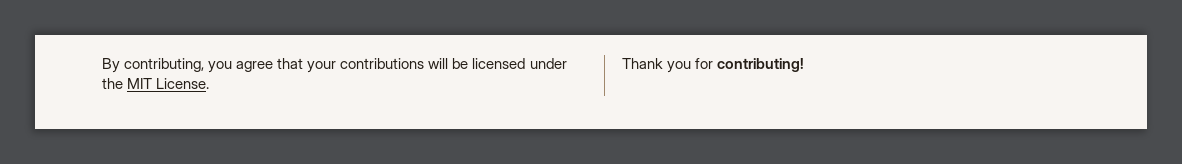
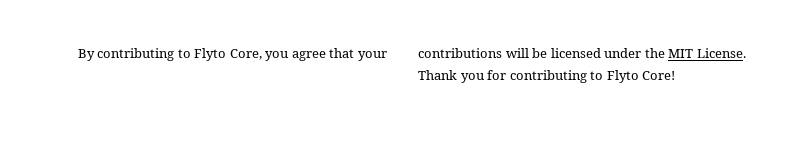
[124,58,205,72] contributing, -> [97,48,262,61] contributing to Flyto Core,
[717,58,805,72] contributing! -> [509,70,676,83] contributing to Flyto Core!

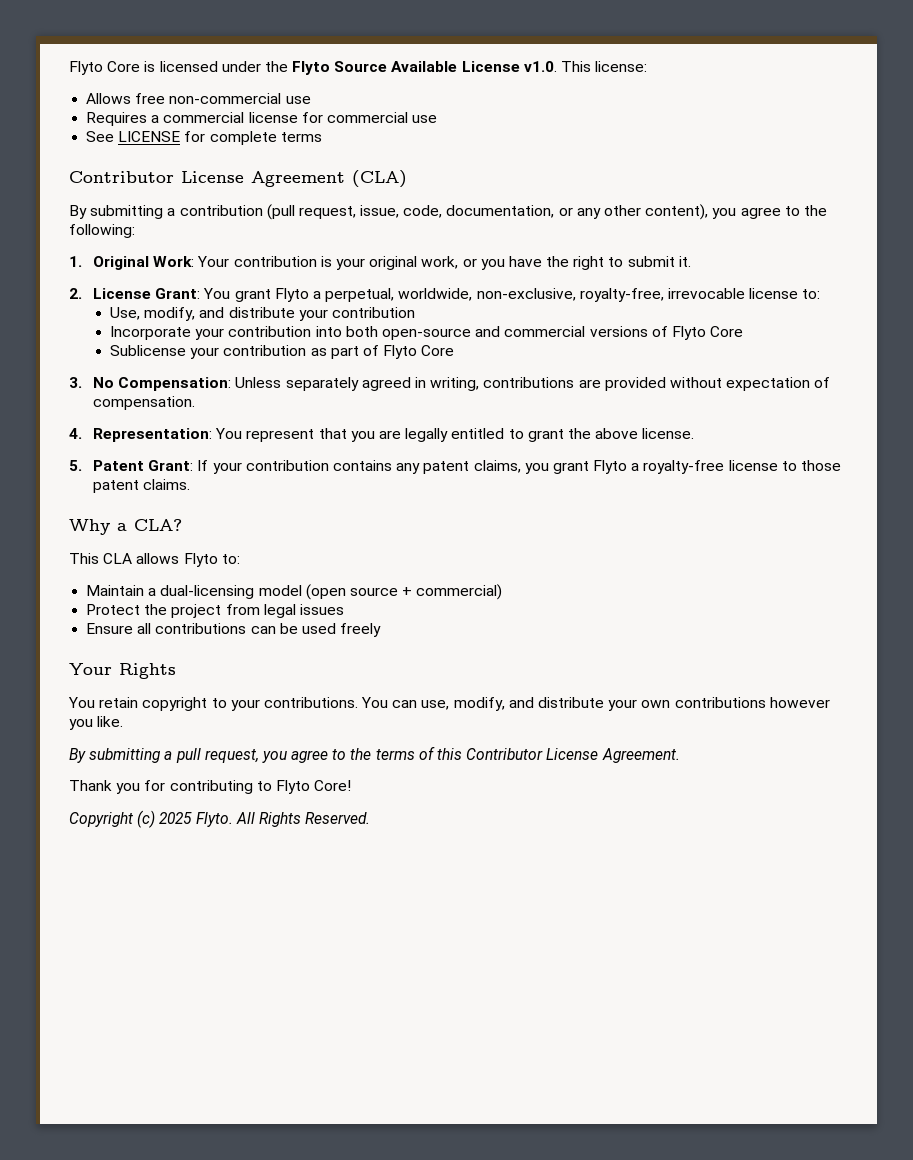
[77,48,746,61] By contributing to Flyto Core, you agree that your contributions will be licensed under the MIT License. -> [69,61,648,75] [86,93,311,104] [86,112,438,126] [86,131,322,145] [69,170,407,188] [69,204,827,220] [69,224,135,238] [69,256,691,270] [69,288,821,302] [110,307,415,321] [110,326,744,340] [110,345,455,359] [69,377,831,391] [93,396,196,410] [69,428,695,442] [69,460,841,474] [93,479,191,493] [69,519,182,535] [69,553,240,567] [86,584,503,600] [86,604,344,618] [86,623,382,637] [69,663,176,679] [68,697,830,711] [69,716,124,730] [69,746,680,763] Flyto Core is licensed under the Flyto Source Available License v1.0. This license: // Allows free non-commercial use // Requires a commercial license for commercial use // See LICENSE for complete terms // Contributor License Agreement (CLA) // By submitting a contribution (pull request, issue, code, documentation, or any other content), you agree to the following: // 1. Original Work: Your contribution is your original work, or you have the right to submit it. // 2. License Grant: You grant Flyto a perpetual, worldwide, non-exclusive, royalty-free, irrevocable license to: // Use, modify, and distribute your contribution // Incorporate your contribution into both open-source and commercial versions of Flyto Core // Sublicense your contribution as part of Flyto Core // 3. No Compensation: Unless separately agreed in writing, contributions are provided without expectation of compensation. // 4. Representation: You represent that you are legally entitled to grant the above license. // 5. Patent Grant: If your contribution contains any patent claims, you grant Flyto a royalty-free license to those patent claims. // Why a CLA? // This CLA allows Flyto to: // Maintain a dual-licensing model (open source + commercial) // Protect the project from legal issues // Ensure all contributions can be used freely // Your Rights // You retain copyright to your contributions. You can use, modify, and distribute your own contributions however you like. // By submitting a pull request, you agree to the terms of this Contributor License Agreement.
(676, 75) none -> [69,810,371,828] // Copyright (c) 2025 Flyto. All Rights Reserved.

